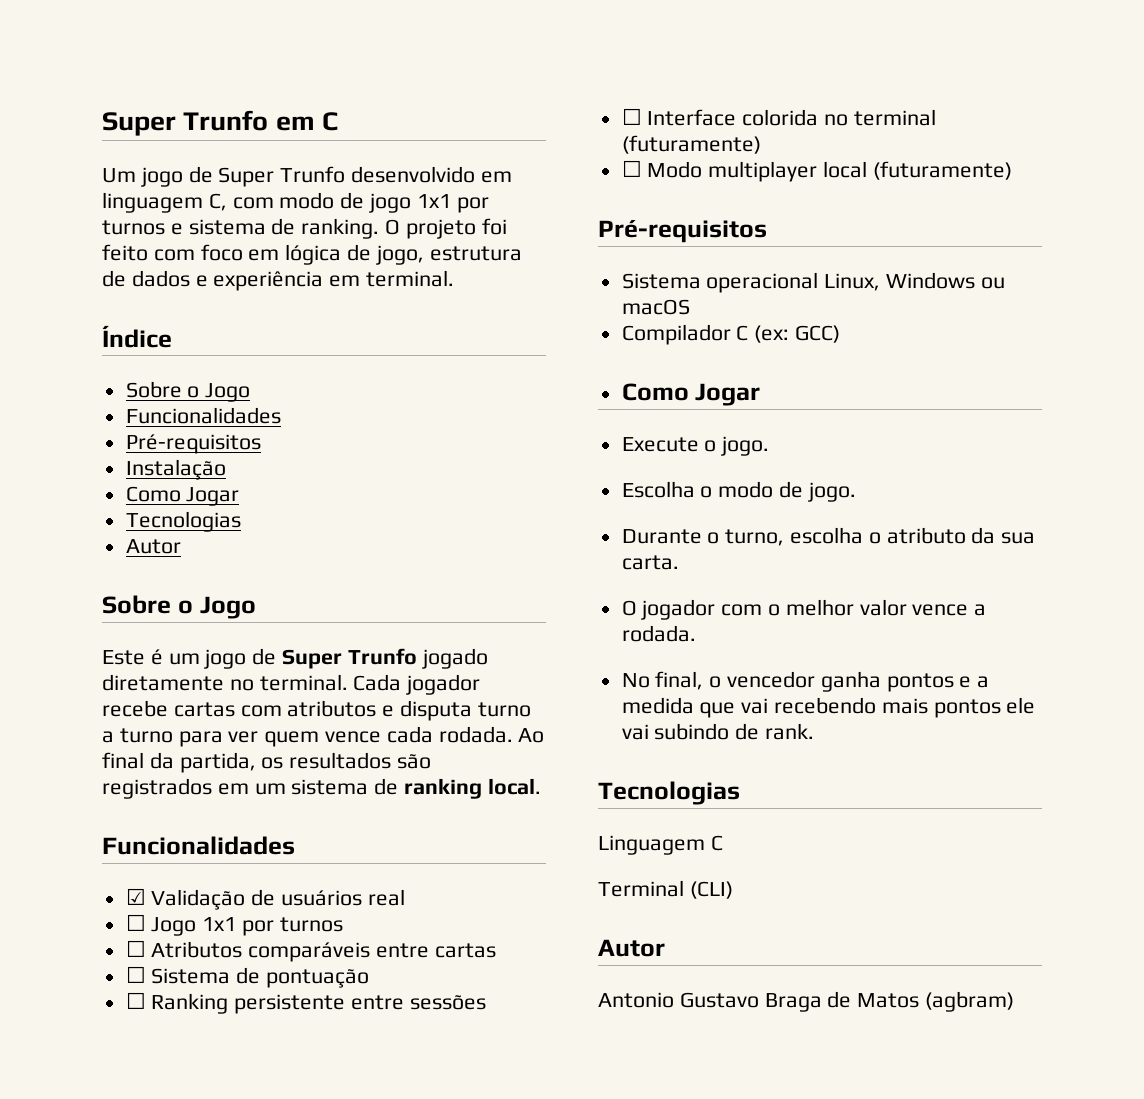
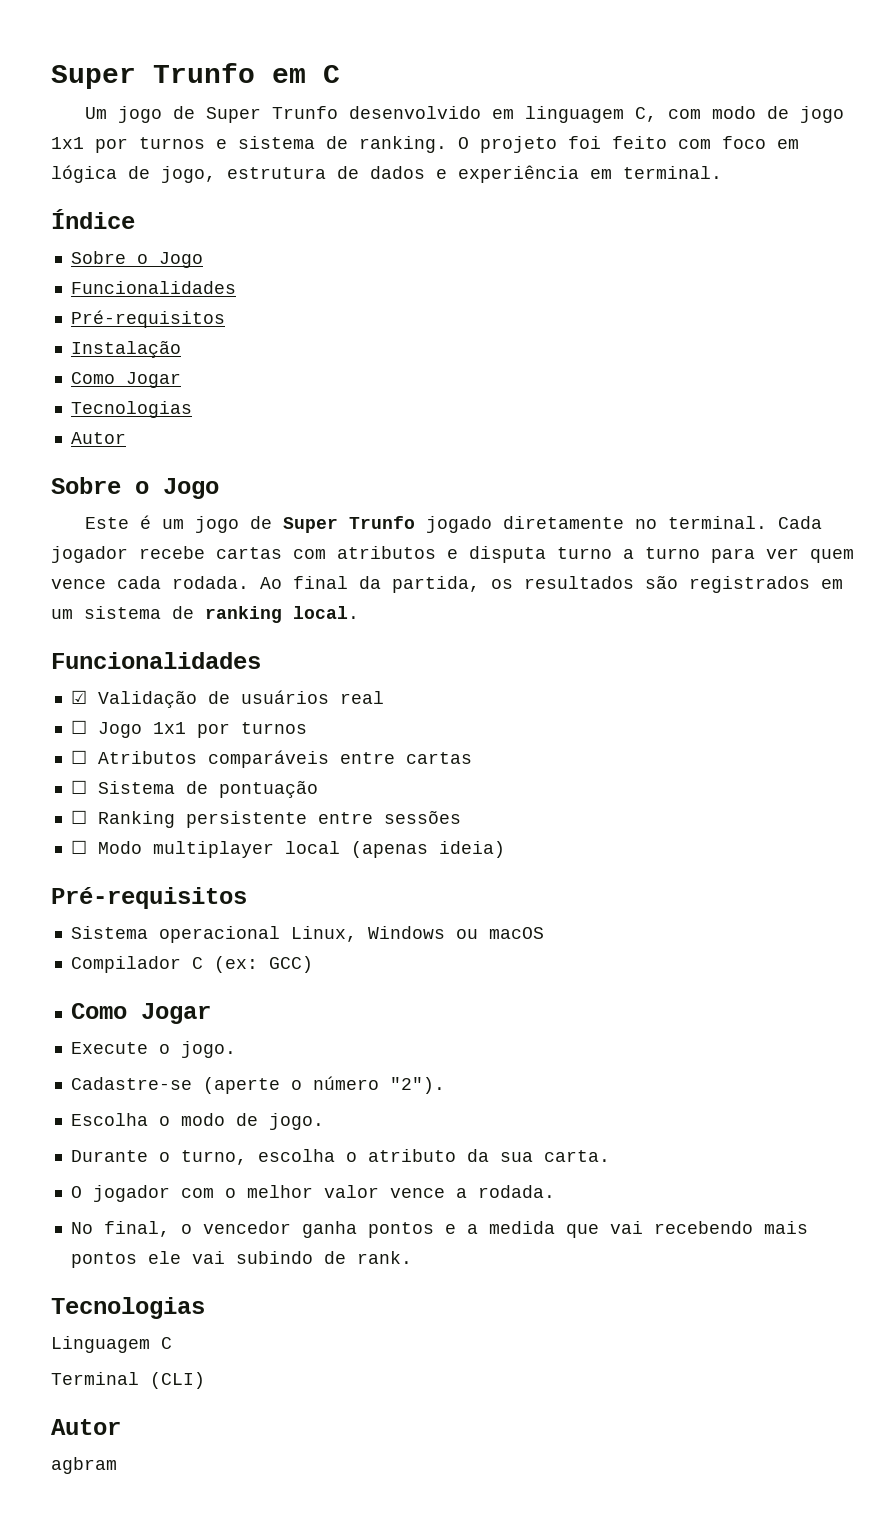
[621,108,936,126] [621,135,761,154] // ☐ Interface colorida no terminal (futuramente) -> (461, 817) none
[872,161,1012,180] (futuramente) -> [350,841,505,858] (apenas ideia)
(770, 446) none -> [70,1076,445,1094] // Cadastre-se (aperte o número "2").
[598,991,1015,1012] Antonio Gustavo Braga de Matos (agbram) -> [51,1457,117,1474] agbram

